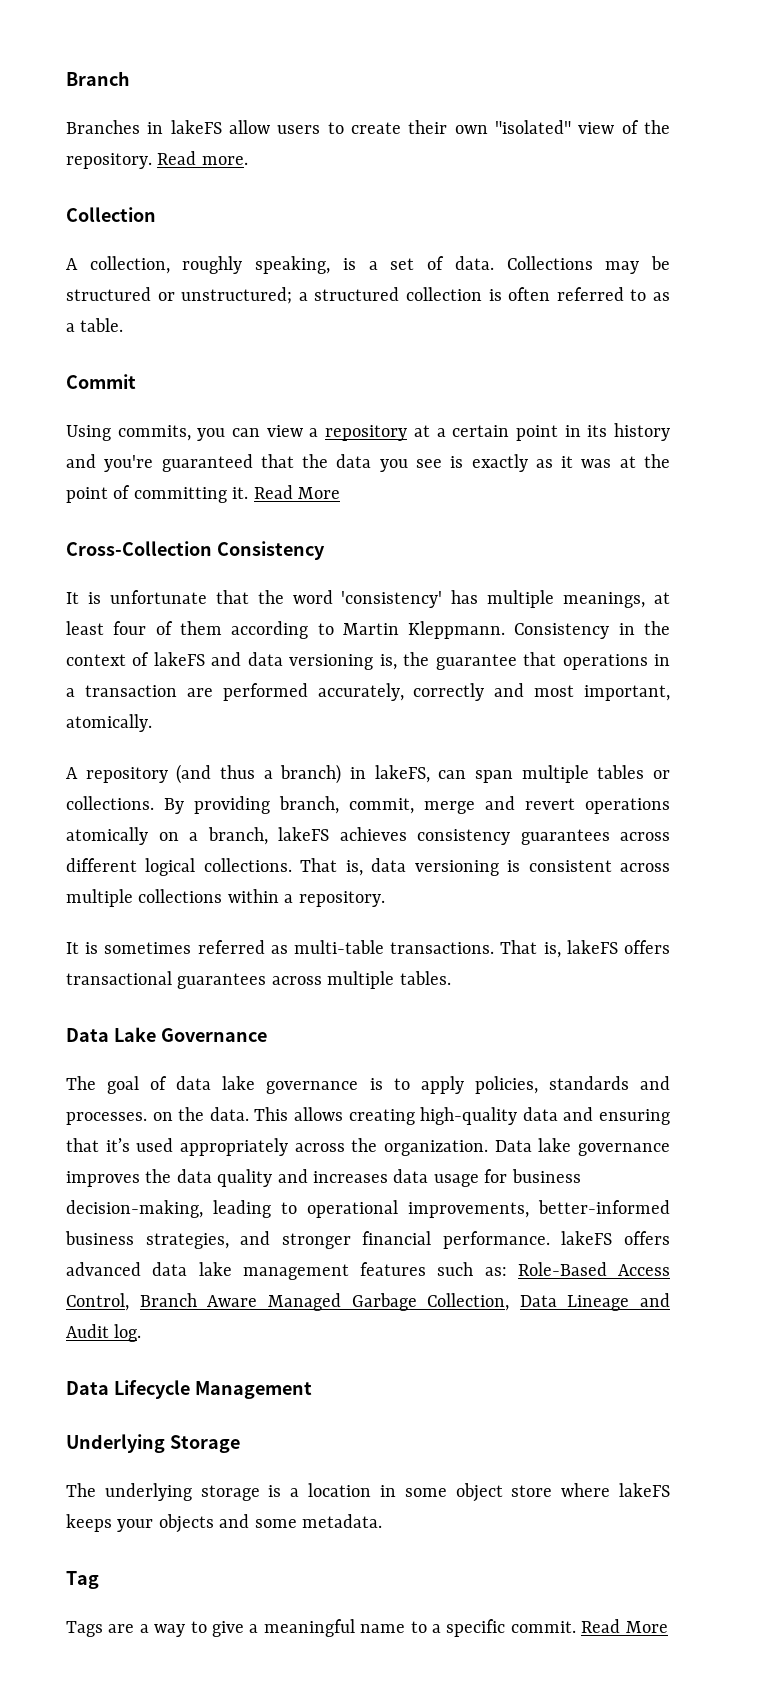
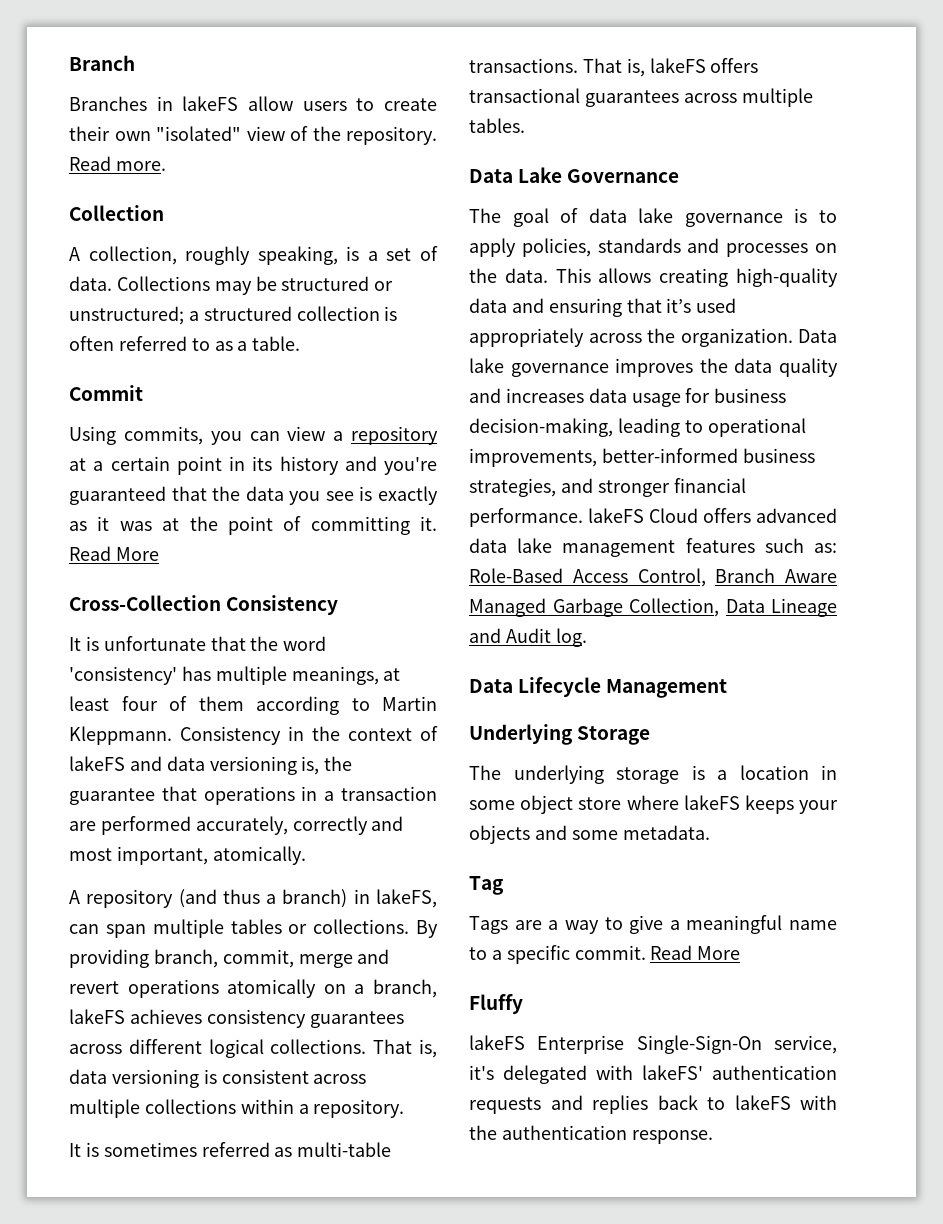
[66,1112,147,1125] processes. -> [726,243,809,257] processes
(613, 1238) none -> [649,508,698,523] Cloud
(668, 1627) none -> [469,994,523,1014] [469,1035,837,1054] [469,1065,837,1084] [469,1095,837,1114] [469,1125,713,1144] // Fluffy // lakeFS Enterprise Single-Sign-On service, it's delegated with lakeFS' authentication requests and replies back to lakeFS with the authentication response.

